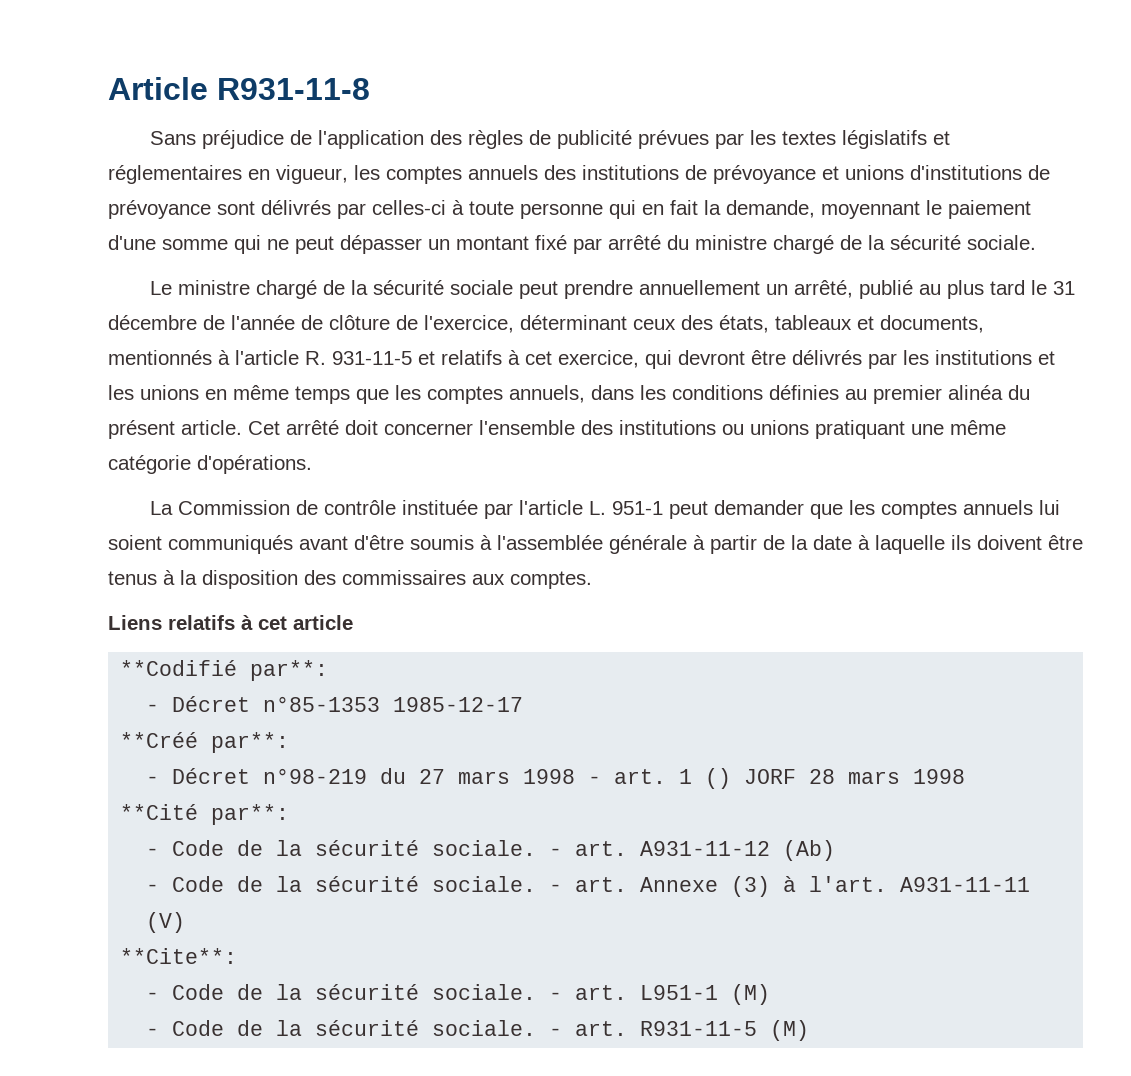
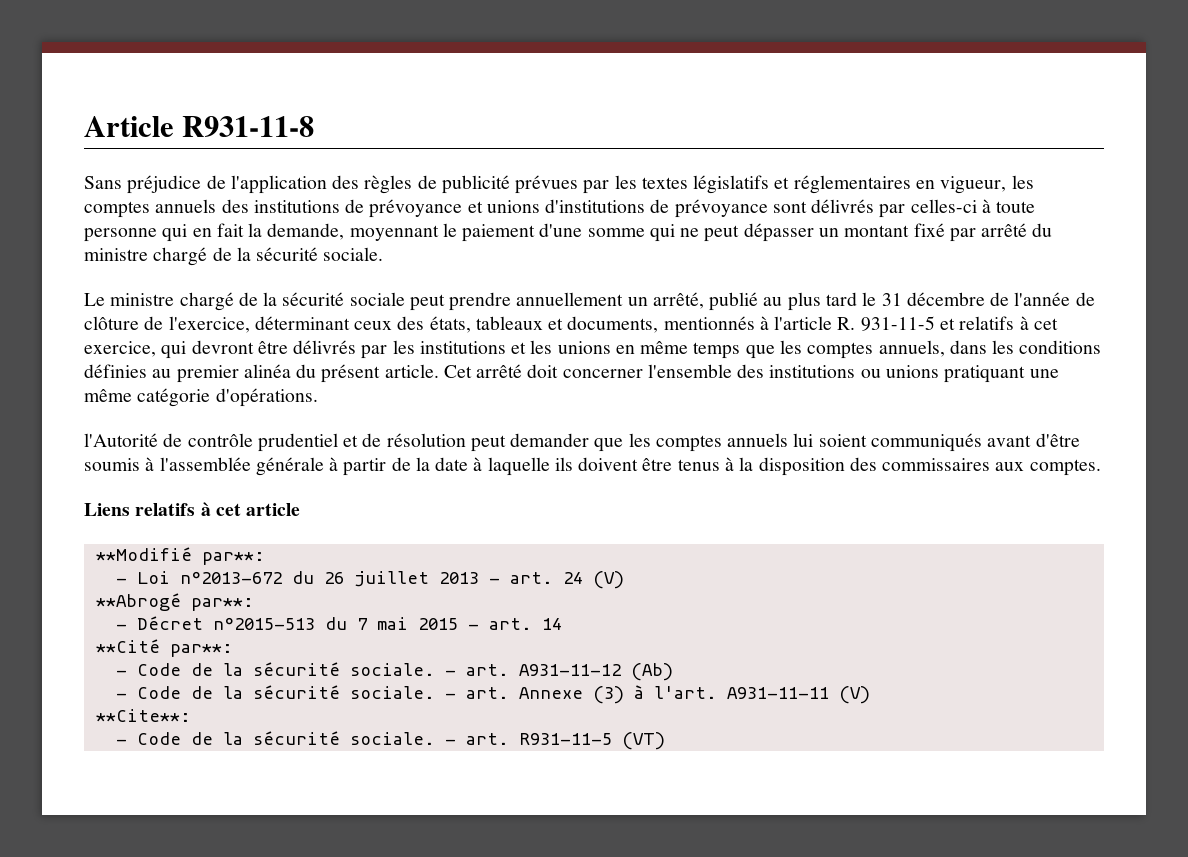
[150,500,664,519] La Commission de contrôle instituée par l'article L. 951-1 -> [84,433,466,452] l'Autorité de contrôle prudentiel et de résolution
[120,660,329,681] [146,696,524,712] [120,732,290,753] [146,768,966,789] **Codifié par**: // - Décret n°85-1353 1985-12-17 // **Créé par**: // - Décret n°98-219 du 27 mars 1998 - art. 1 () JORF 28 mars 1998 -> [95,547,265,565] [115,571,624,589] [95,593,254,611] [115,616,562,630] **Modifié par**: // - Loi n°2013-672 du 26 juillet 2013 - art. 24 (V) // **Abrogé par**: // - Décret n°2015-513 du 7 mai 2015 - art. 14
[146,984,771,1005] // - Code de la sécurité sociale. - art. L951-1 (M) -> (191, 715) none
[770,1020,810,1041] (M) -> [621,732,665,750] (VT)

